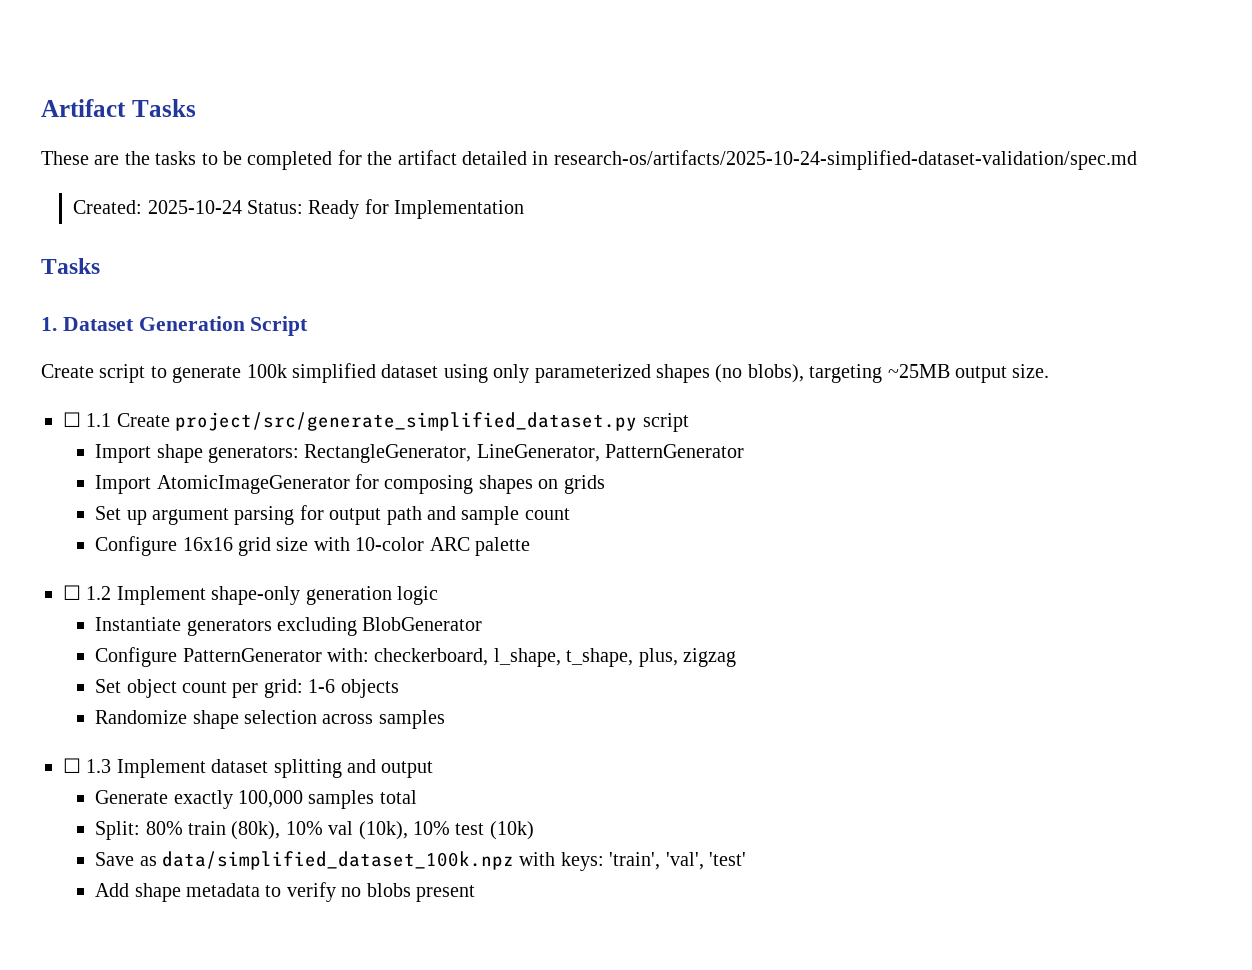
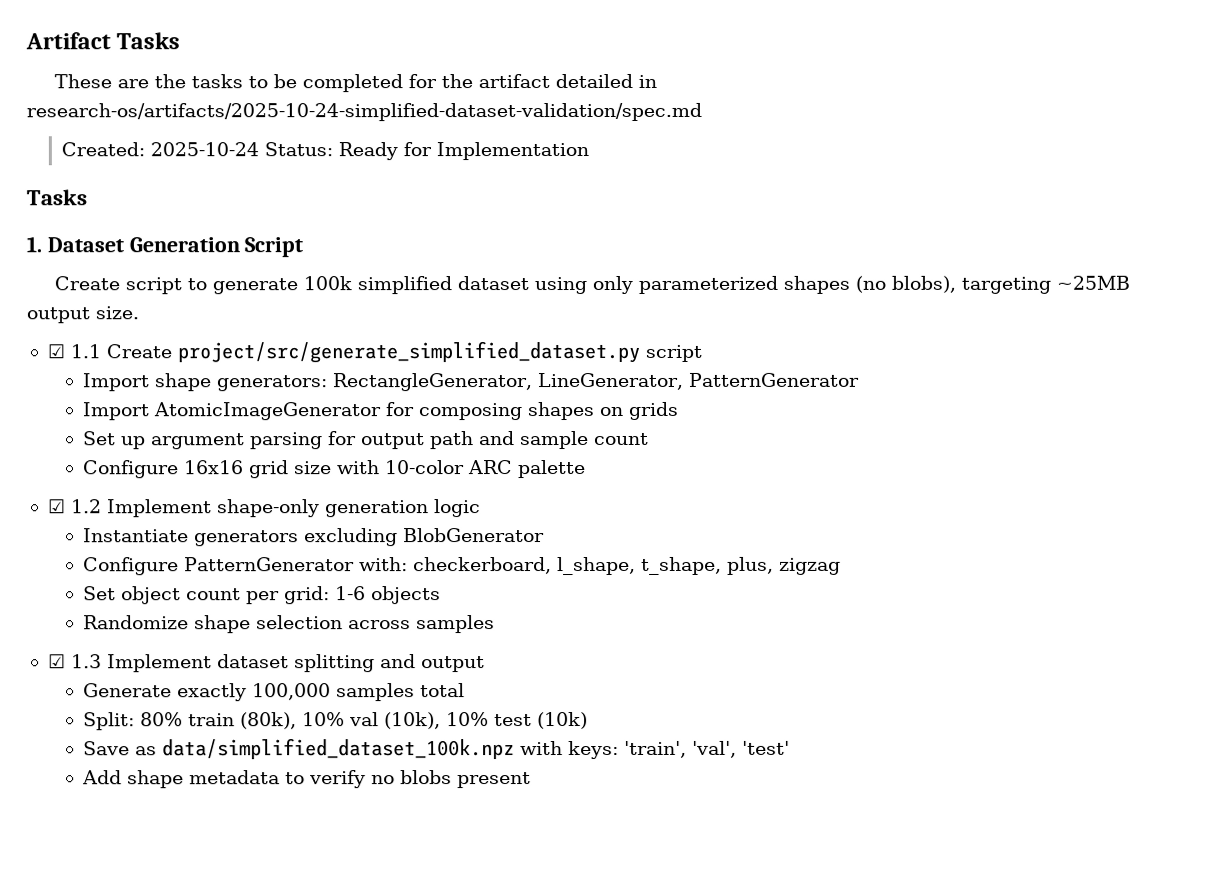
[63,412,81,427] ☐ -> [46,344,65,359] ☑
[63,585,81,600] ☐ -> [47,499,66,514] ☑
[63,758,81,773] ☐ -> [47,654,66,669] ☑

